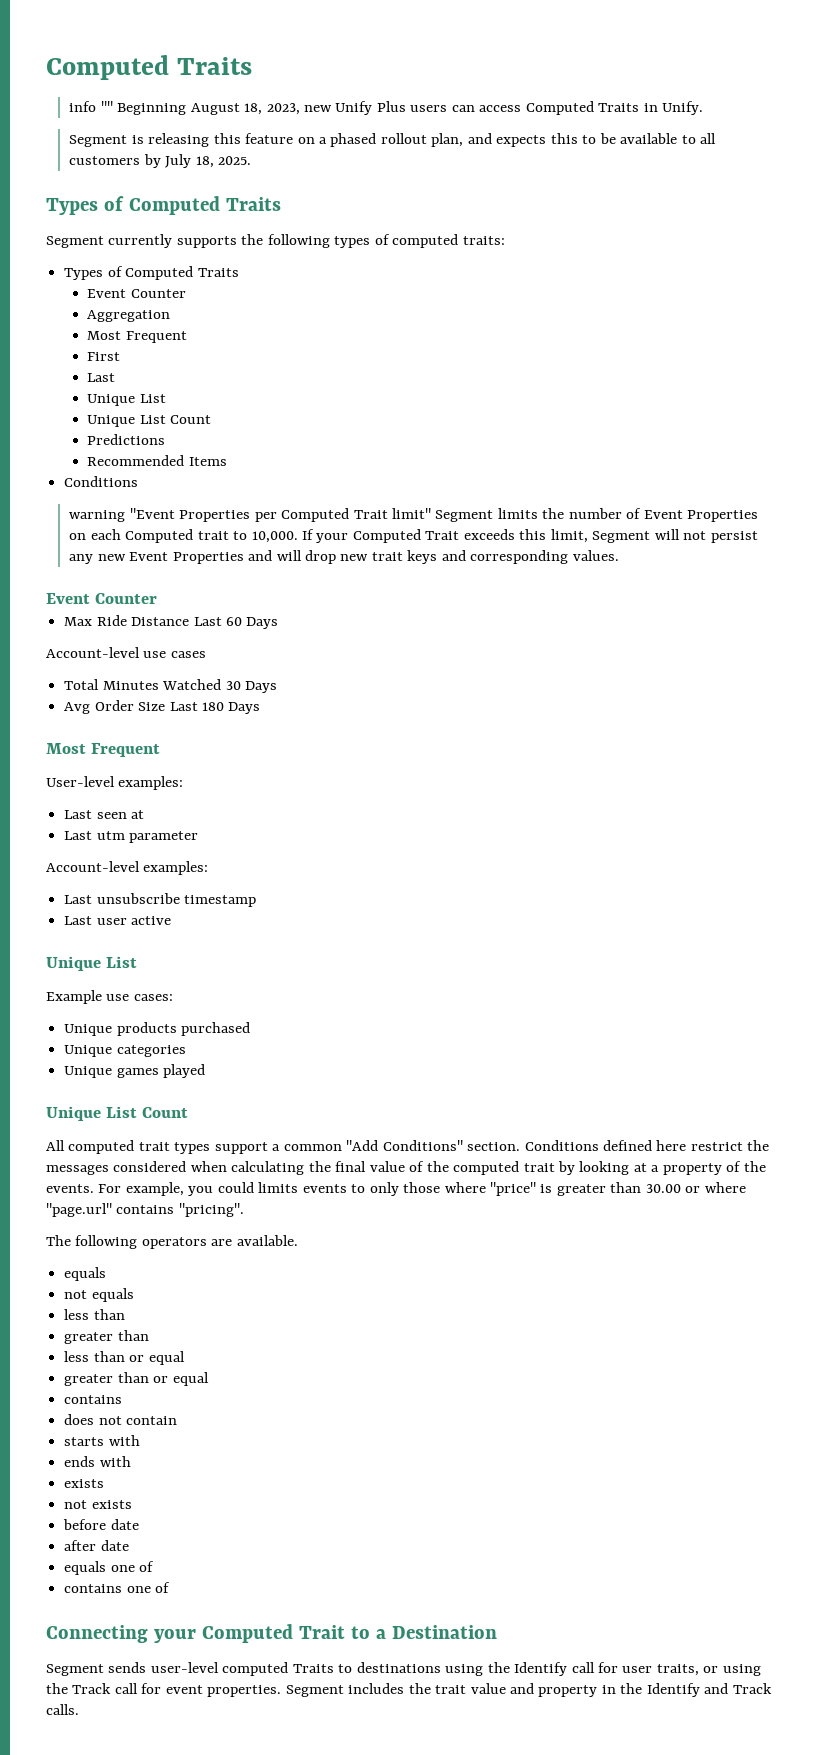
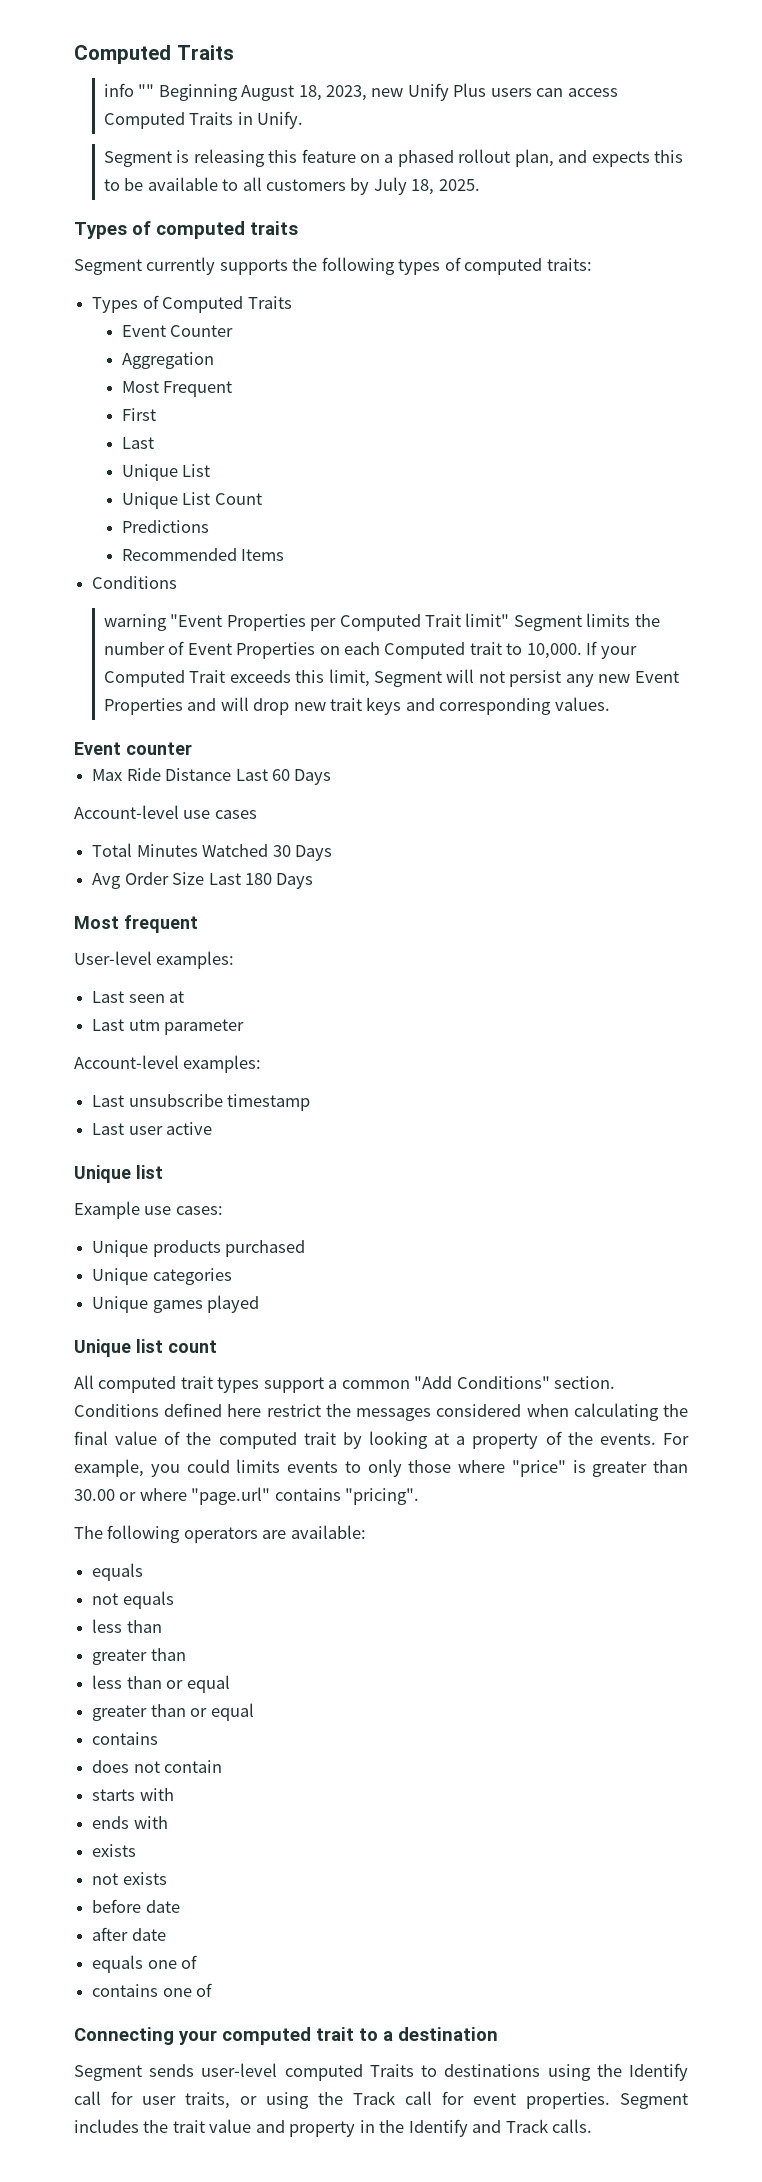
[128,196,281,215] Computed Traits -> [156,221,298,239] computed traits
[95,593,158,604] Counter -> [125,742,192,755] counter
[91,743,161,757] Frequent -> [123,915,198,933] frequent
[106,956,138,968] List -> [135,1165,163,1179] list
[106,1106,189,1118] List Count -> [135,1339,217,1353] list count
[236,1235,298,1246] available. -> [290,1525,366,1539] available:
[201,1624,345,1643] Computed Trait -> [222,2027,354,2045] computed trait
[391,1625,497,1639] Destination -> [398,2027,498,2041] destination

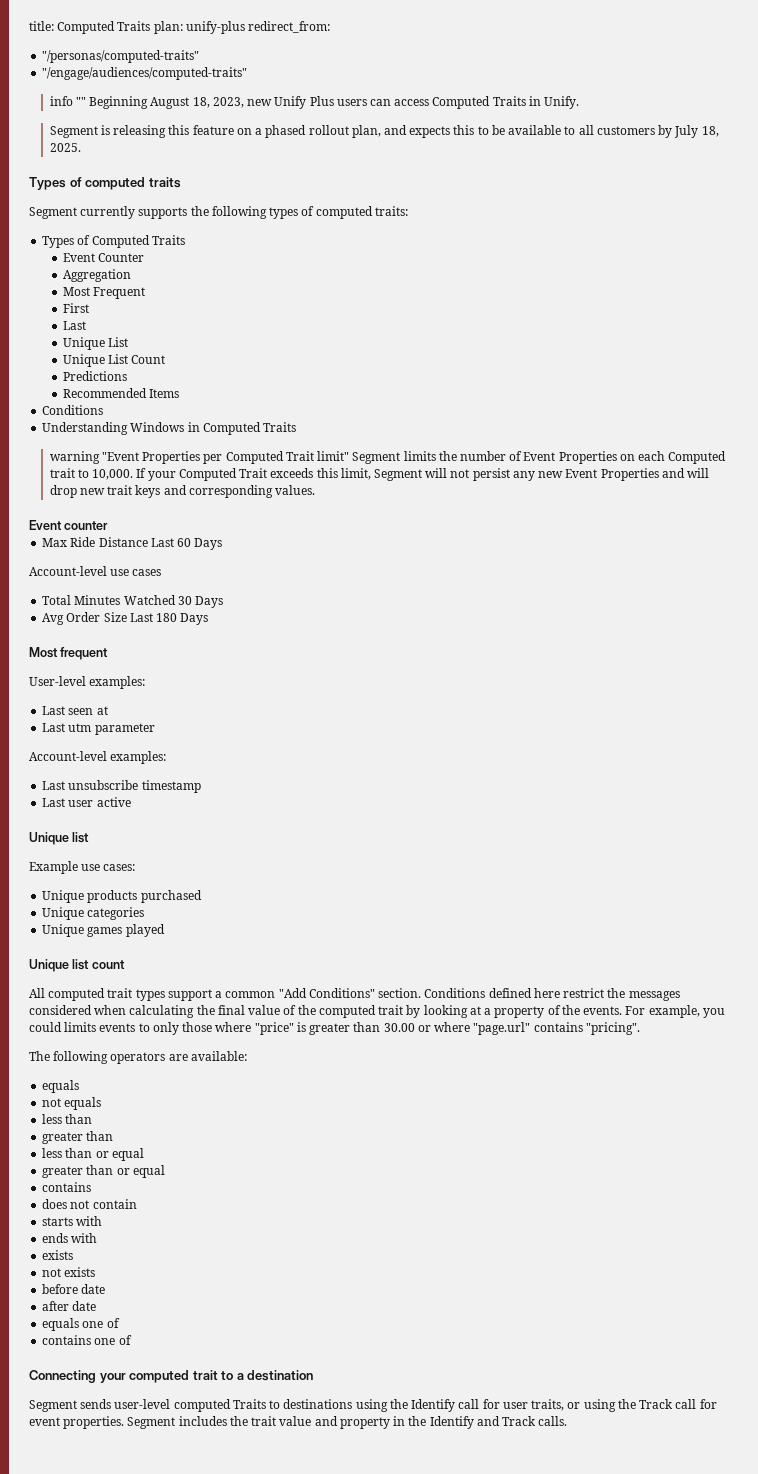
[74,45,234,64] Computed Traits -> [29,21,331,34] [42,50,200,63] [42,67,248,80] title: Computed Traits plan: unify-plus redirect_from: // "/personas/computed-traits" // "/engage/audiences/computed-traits"
(178, 582) none -> [42,422,297,435] // Understanding Windows in Computed Traits

